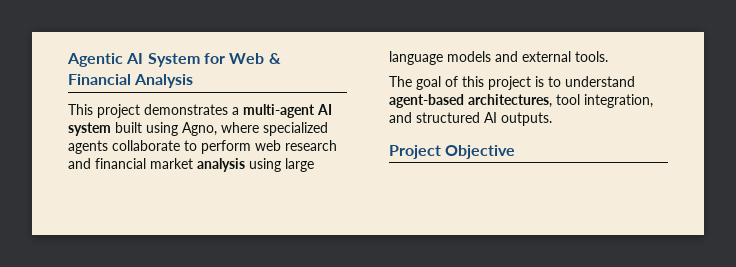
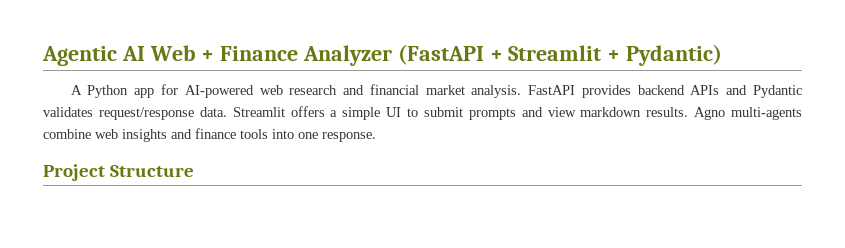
[147,53,281,67] [68,74,194,88] [68,104,332,118] [68,122,328,136] [68,140,251,154] System for Web & Financial Analysis // This project demonstrates a multi-agent AI system built using Agno, where specialized agents collaborate to perform -> [149,44,723,66] [70,84,254,98] Web + Finance Analyzer (FastAPI + Streamlit + Pydantic) // A Python app for AI-powered
[197,158,314,172] [389,51,608,65] [389,76,635,90] [389,94,653,108] [389,112,552,126] analysis using large language models and external tools. // The goal of this project is to understand agent-based architectures, tool integration, and structured AI outputs. -> [471,85,802,98] [43,106,802,120] [43,128,376,142] analysis. FastAPI provides backend APIs and Pydantic validates request/response data. Streamlit offers a simple UI to submit prompts and view markdown results. Agno multi-agents combine web insights and finance tools into one response.
[445,145,516,159] Objective -> [109,165,194,177] Structure

